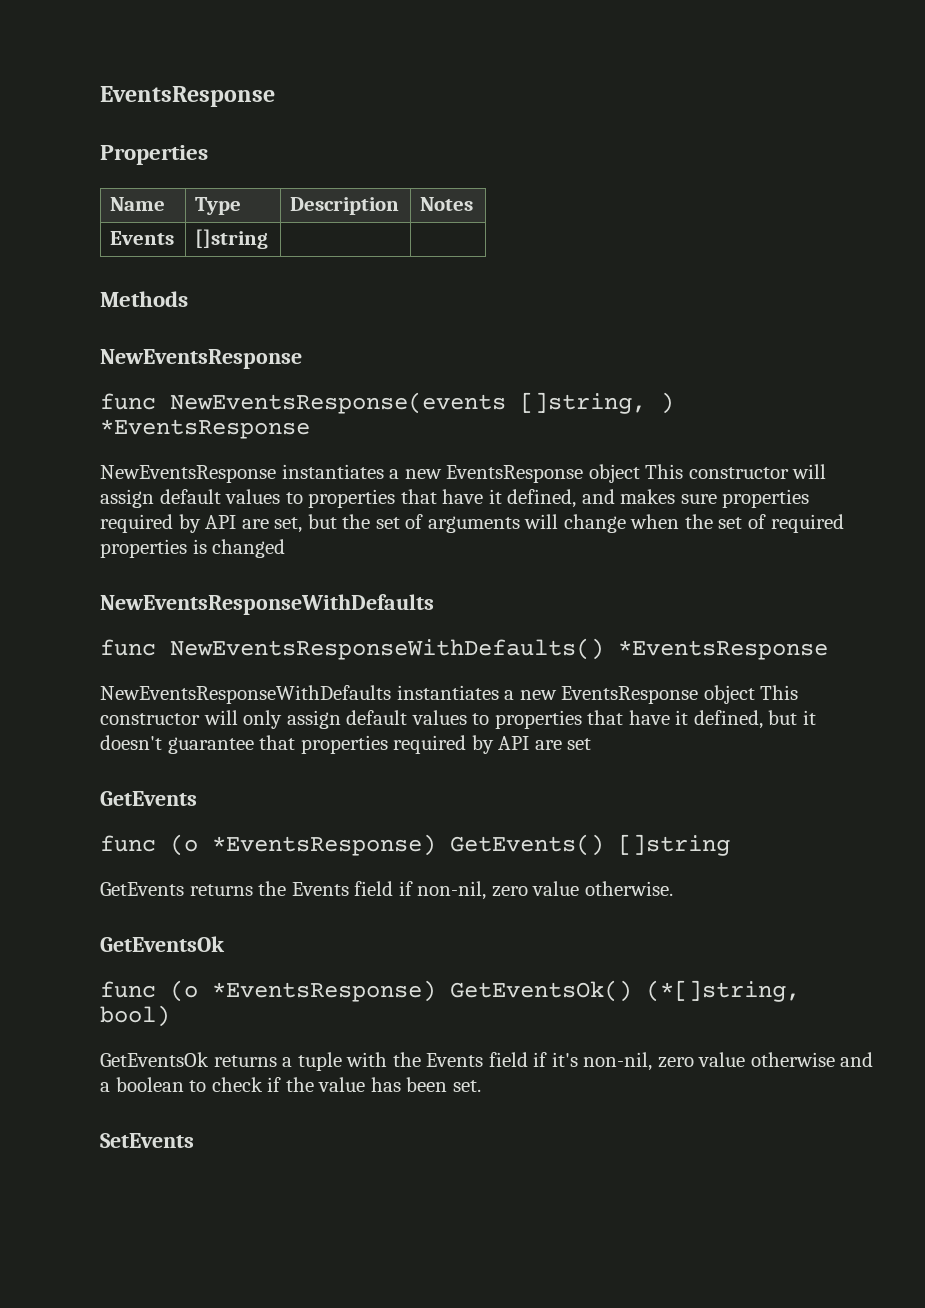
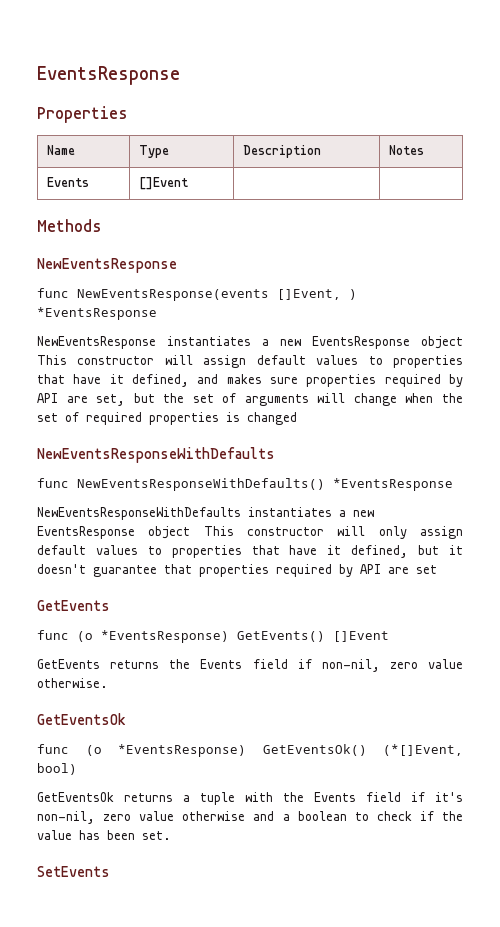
[195,229,269,249] []string -> [138,177,188,190] []Event
[520,392,646,414] []string, -> [277,289,341,300] []Event,
[618,834,730,856] []string -> [333,631,389,642] []Event
[646,980,800,1002] (*[]string, -> [383,744,463,756] (*[]Event,

